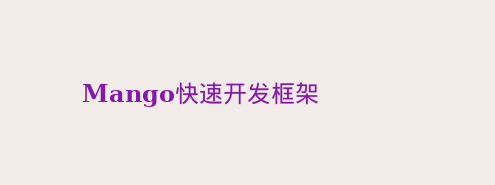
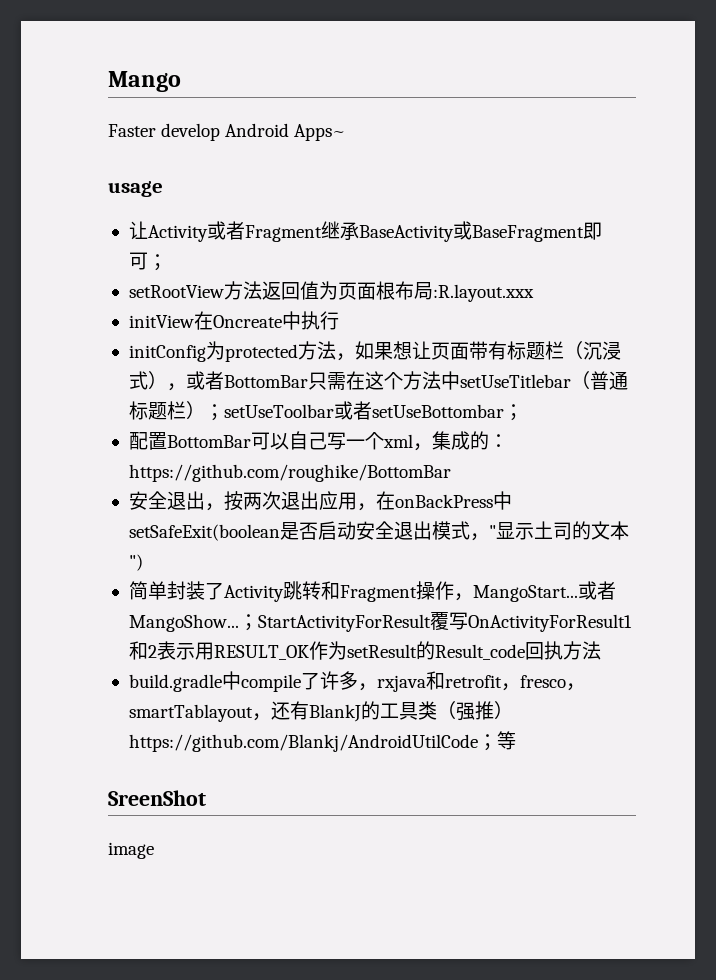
[175,82,319,105] 快速开发框架 -> [108,123,347,141] [108,181,163,197] [128,221,602,242] [128,252,167,271] [128,281,534,302] [128,311,339,330] [128,341,621,362] [128,371,628,391] [128,401,523,421] [128,431,508,451] [128,464,451,482] [128,491,512,511] [128,521,629,541] [128,554,143,571] [128,581,616,602] [128,612,632,632] [128,641,601,660] [128,671,585,692] [128,701,513,722] [128,731,516,752] [108,790,206,806] [108,842,154,859] // Faster develop Android Apps~ // usage // 让Activity或者Fragment继承BaseActivity或BaseFragment即可； // setRootView方法返回值为页面根布局:R.layout.xxx // initView在Oncreate中执行 // initConfig为protected方法，如果想让页面带有标题栏（沉浸式），或者BottomBar只需在这个方法中setUseTitlebar（普通标题栏）；setUseToolbar或者setUseBottombar； // 配置BottomBar可以自己写一个xml，集成的：https://github.com/roughike/BottomBar // 安全退出，按两次退出应用，在onBackPress中setSafeExit(boolean是否启动安全退出模式，"显示土司的文本") // 简单封装了Activity跳转和Fragment操作，MangoStart...或者MangoShow...；StartActivityForResult覆写OnActivityForResult1和2表示用RESULT_OK作为setResult的Result_code回执方法 // build.gradle中compile了许多，rxjava和retrofit，fresco，smartTablayout，还有BlankJ的工具类（强推）https://github.com/Blankj/AndroidUtilCode；等 // SreenShot // image

